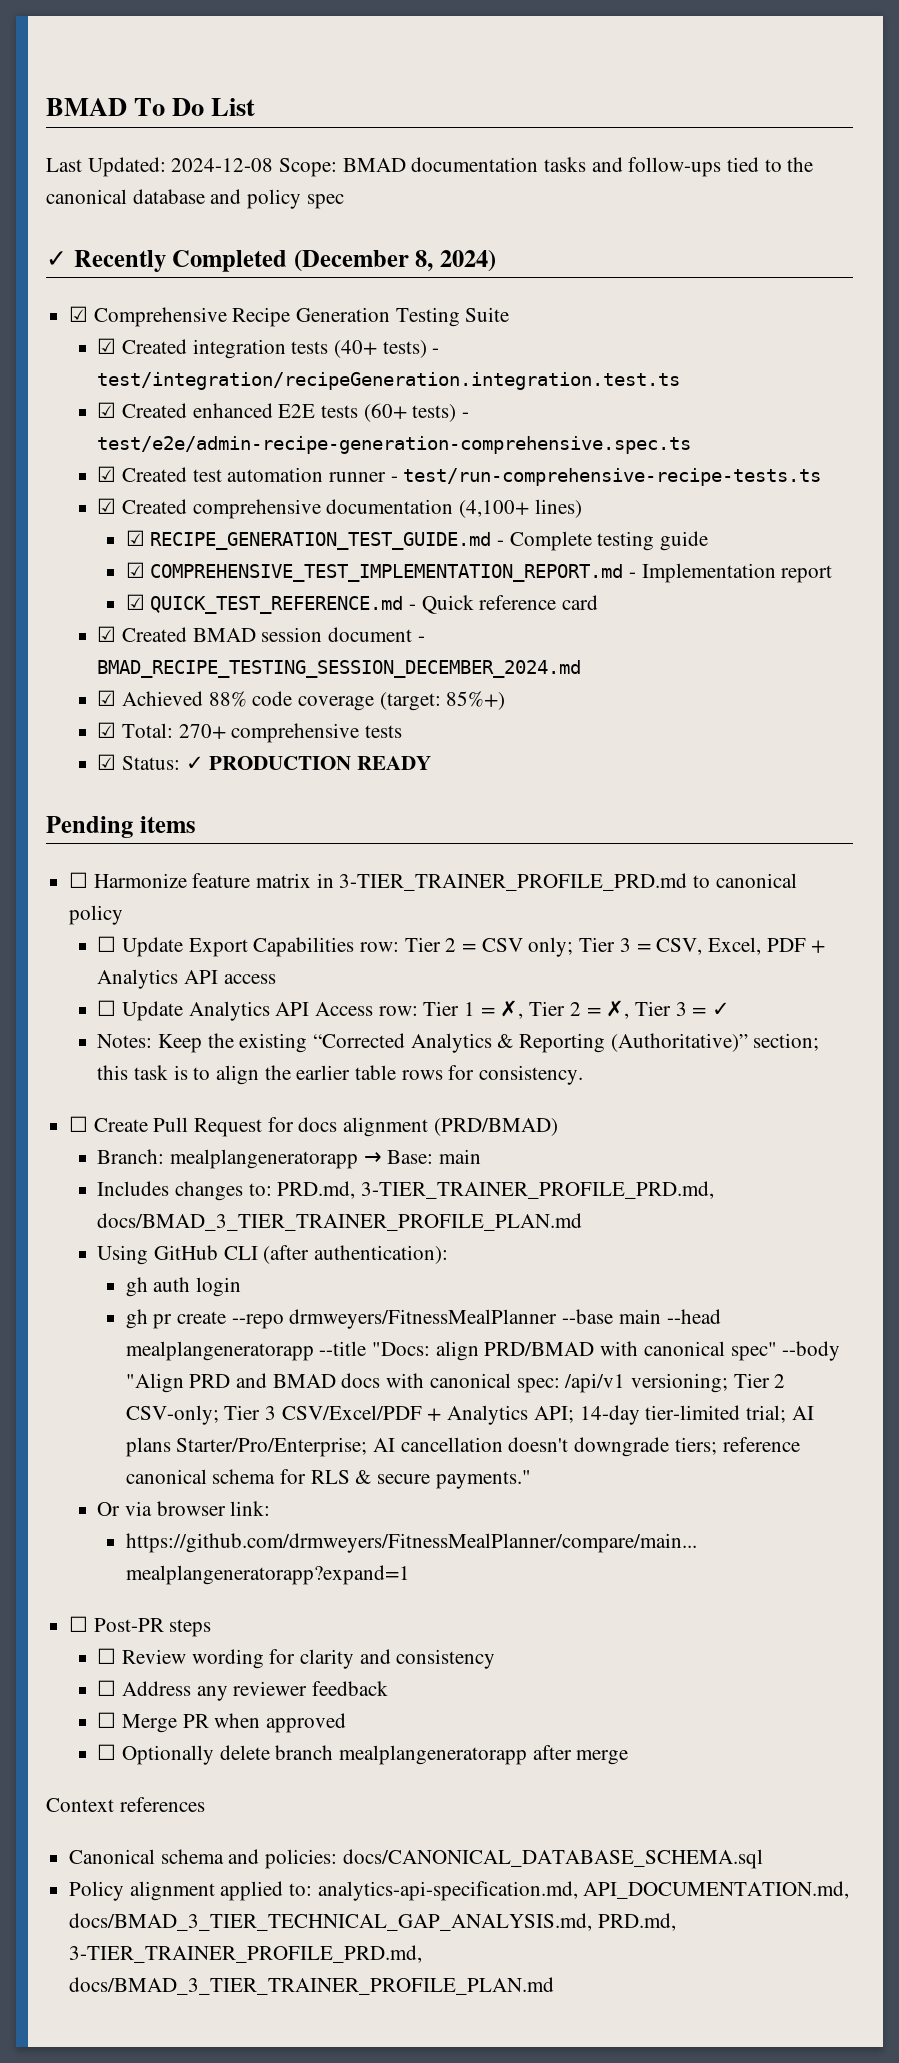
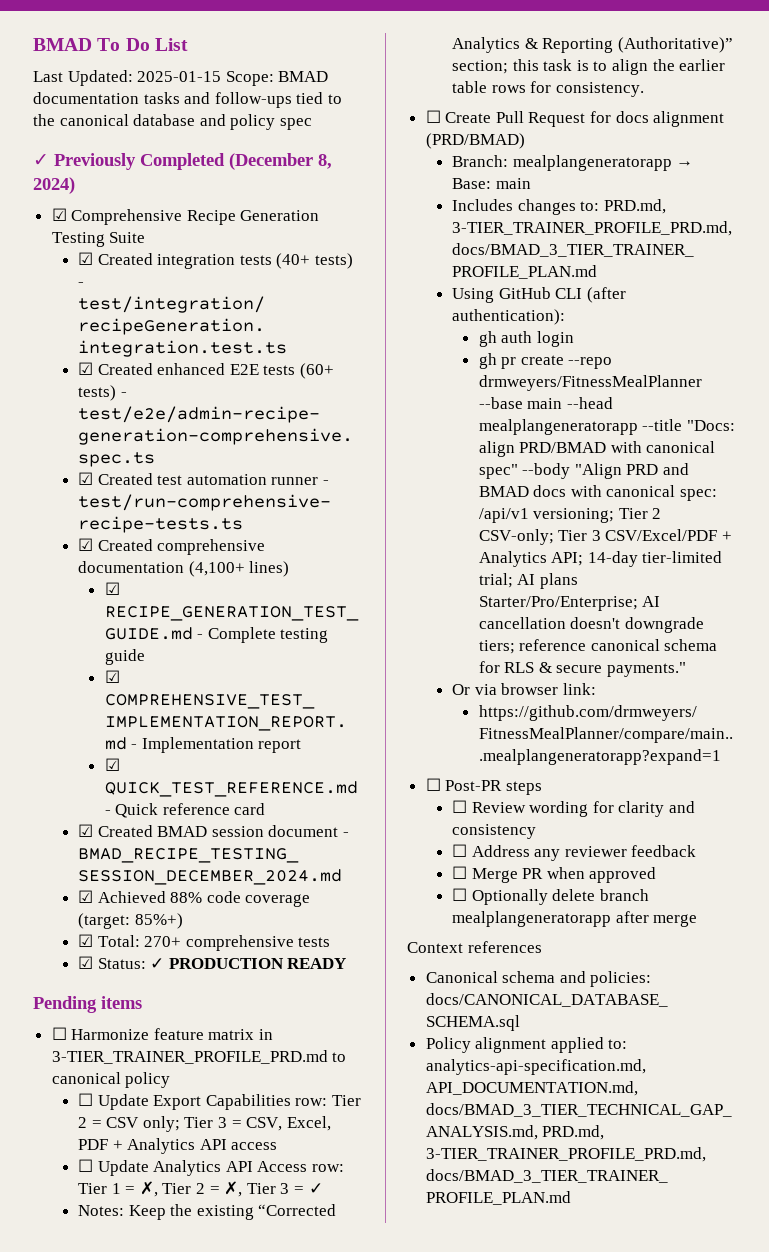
[171,158,274,172] 2024-12-08 -> [137,71,222,82] 2025-01-15
[73,250,166,272] Recently -> [54,153,136,170] Previously

